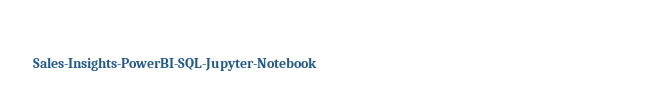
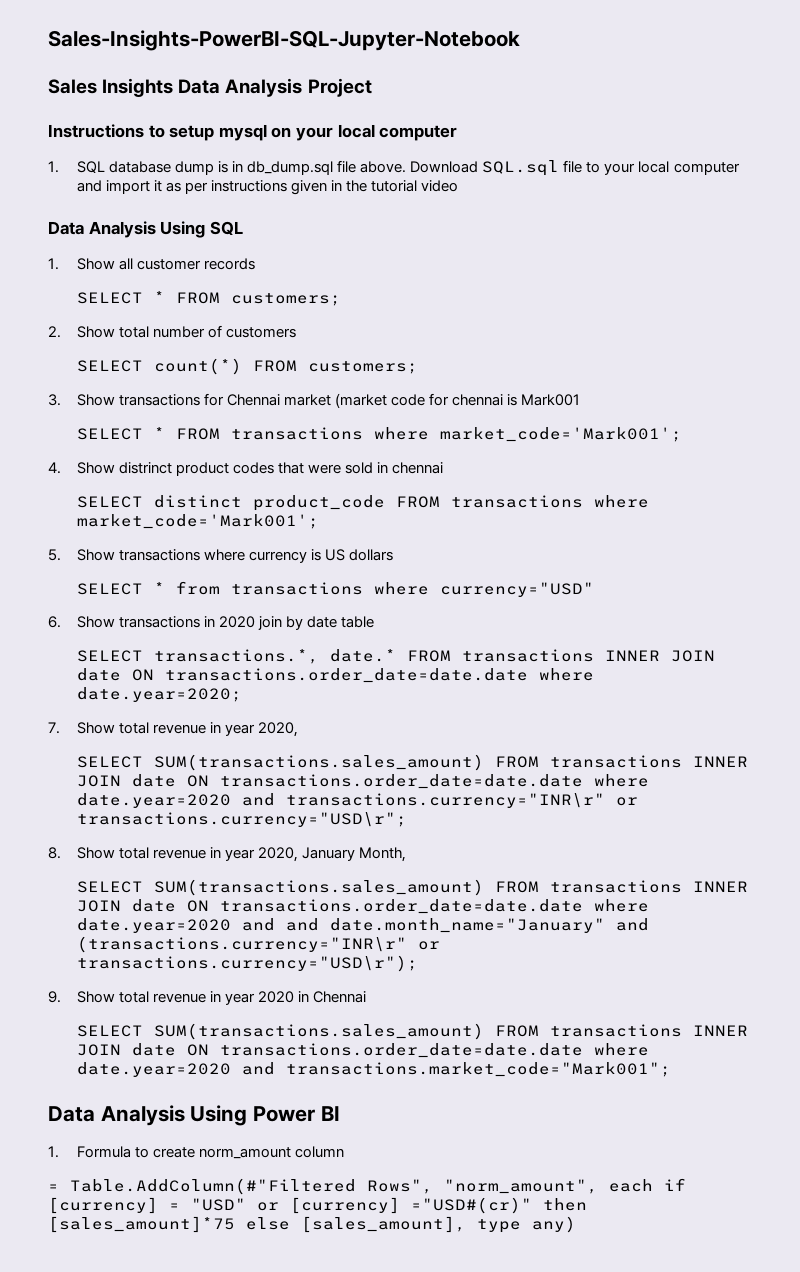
(317, 64) none -> [48,78,372,97] [48,124,458,141] [48,160,740,176] [76,180,459,195] [48,221,243,238] [48,258,255,270] [76,291,341,306] [48,325,297,338] [76,358,418,375] [48,393,581,408] [76,427,682,442] [48,462,444,476] [76,495,649,511] [76,514,319,529] [48,549,394,563] [76,581,594,597] [48,616,375,630] [76,649,715,664] [76,668,594,683] [76,687,242,702] [48,722,299,737] [76,754,748,771] [76,774,649,789] [76,793,638,808] [76,812,407,827] [48,847,407,862] [76,879,748,896] [76,899,649,914] [76,918,649,933] [76,936,440,953] [76,955,418,972] [48,991,367,1005] [76,1023,748,1040] [76,1043,649,1058] [76,1062,671,1077] [48,1105,340,1126] [48,1146,345,1159] [48,1178,686,1195] [48,1197,587,1214] [48,1216,576,1233] // Sales Insights Data Analysis Project // Instructions to setup mysql on your local computer // 1. SQL database dump is in db_dump.sql file above. Download SQL.sql file to your local computer and import it as per instructions given in the tutorial video // Data Analysis Using SQL // 1. Show all customer records // SELECT * FROM customers; // 2. Show total number of customers // SELECT count(*) FROM customers; // 3. Show transactions for Chennai market (market code for chennai is Mark001 // SELECT * FROM transactions where market_code='Mark001'; // 4. Show distrinct product codes that were sold in chennai // SELECT distinct product_code FROM transactions where market_code='Mark001'; // 5. Show transactions where currency is US dollars // SELECT * from transactions where currency="USD" // 6. Show transactions in 2020 join by date table // SELECT transactions.*, date.* FROM transactions INNER JOIN date ON transactions.order_date=date.date where date.year=2020; // 7. Show total revenue in year 2020, // SELECT SUM(transactions.sales_amount) FROM transactions INNER JOIN date ON transactions.order_date=date.date where date.year=2020 and transactions.currency="INR\r" or transactions.currency="USD\r"; // 8. Show total revenue in year 2020, January Month, // SELECT SUM(transactions.sales_amount) FROM transactions INNER JOIN date ON transactions.order_date=date.date where date.year=2020 and and date.month_name="January" and (transactions.currency="INR\r" or transactions.currency="USD\r"); // 9. Show total revenue in year 2020 in Chennai // SELECT SUM(transactions.sales_amount) FROM transactions INNER JOIN date ON transactions.order_date=date.date where date.year=2020 and transactions.market_code="Mark001"; // Data Analysis Using Power BI // 1. Formula to create norm_amount column // = Table.AddColumn(#"Filtered Rows", "norm_amount", each if [currency] = "USD" or [currency] ="USD#(cr)" then [sales_amount]*75 else [sales_amount], type any)

